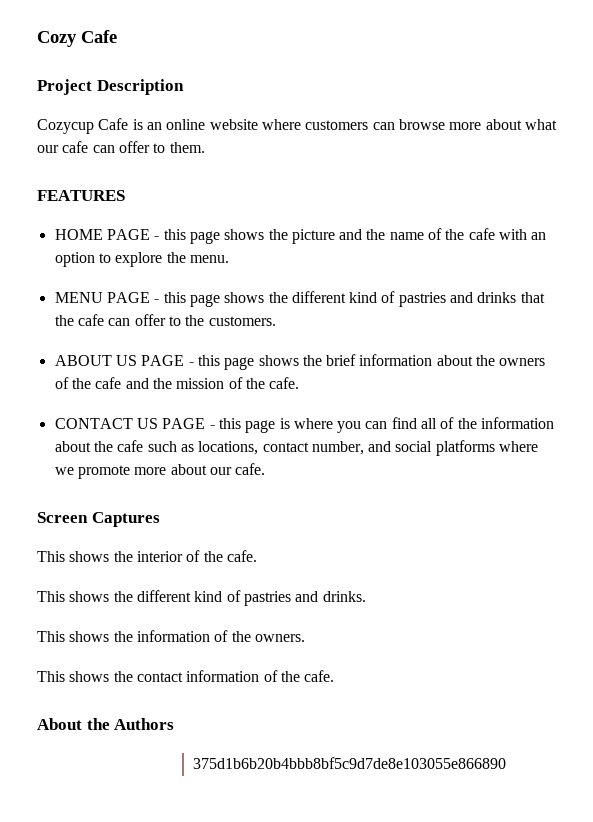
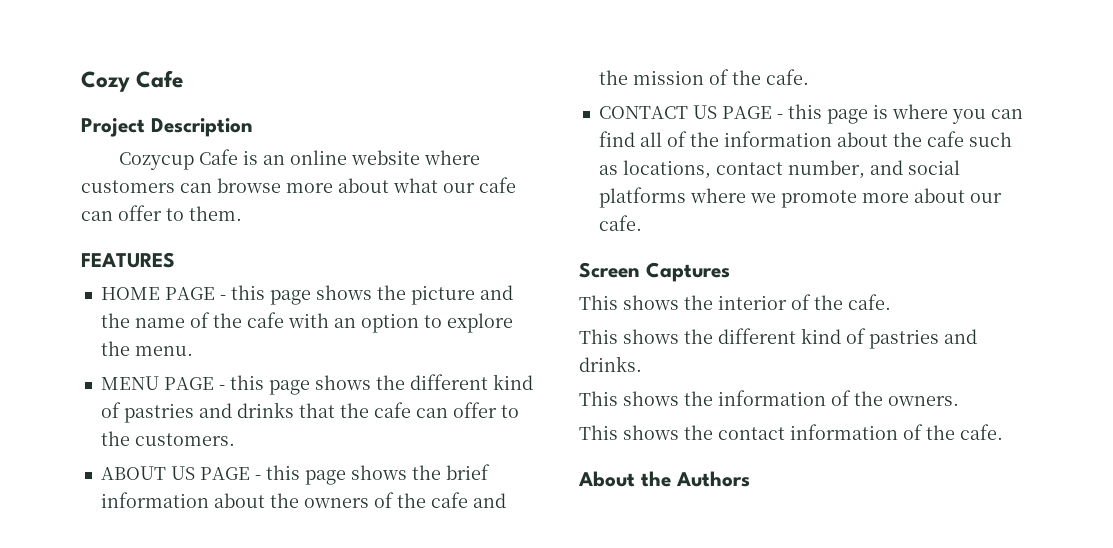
[192,757,506,769] // 375d1b6b20b4bbb8bf5c9d7de8e103055e866890 -> (750, 479) none

